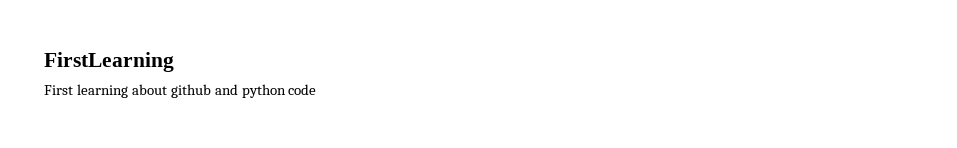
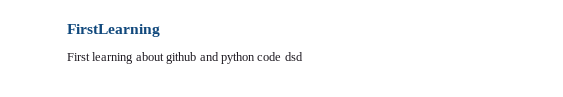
(317, 89) none -> [284,52,303,61] dsd

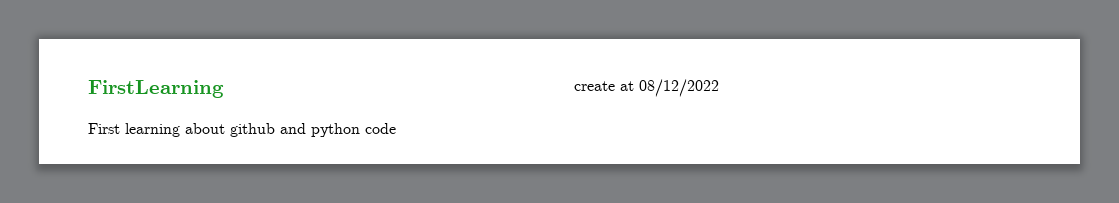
[284,52,303,61] dsd -> [574,79,719,97] // create at 08/12/2022

